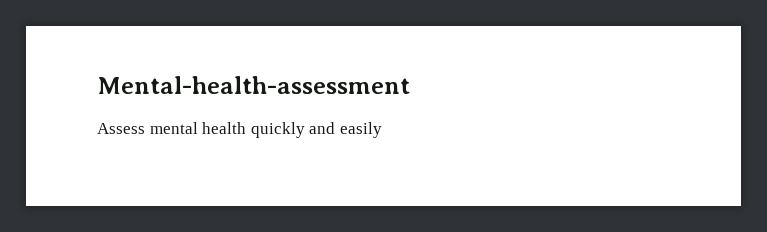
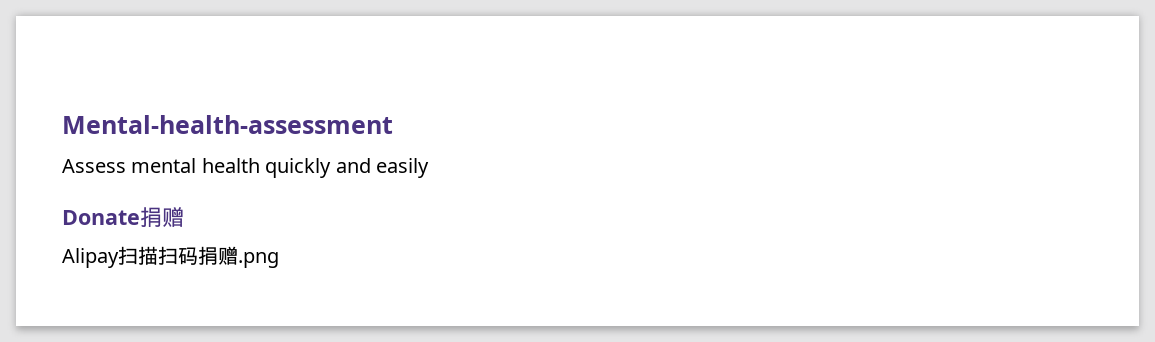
(382, 130) none -> [62,207,184,227] [62,246,279,268] // Donate捐赠 // Alipay扫描扫码捐赠.png

